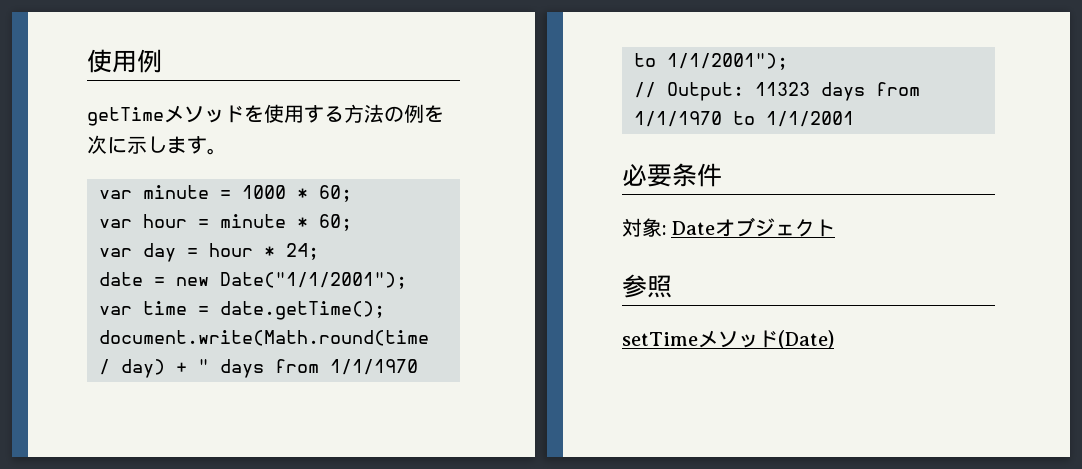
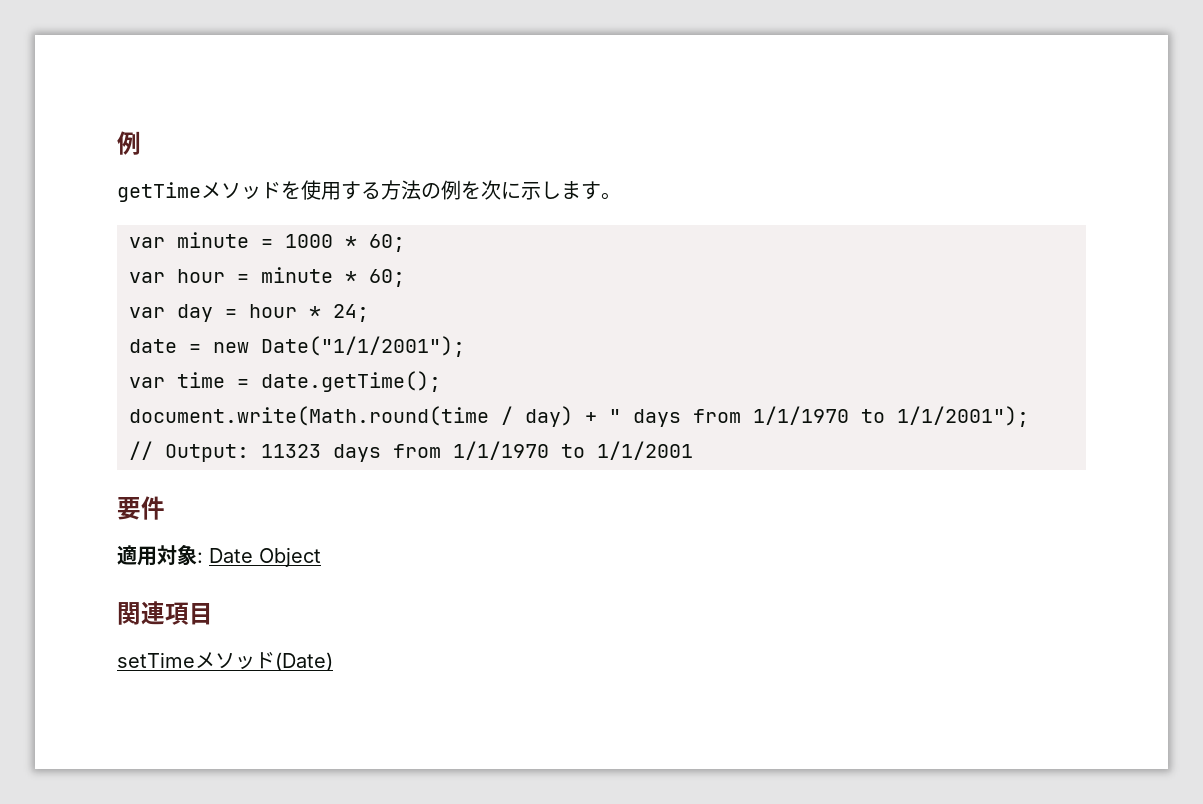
[87,49,137,73] 使用 -> (117, 143) none
[622,163,697,187] 必要条 -> [117,497,141,520] 要
(722, 175) none -> [117,545,157,566] 適用
[715,217,836,237] [622,274,672,298] オブジェクト // 参照 -> [259,547,321,567] [117,601,213,625] Object // 関連項目

